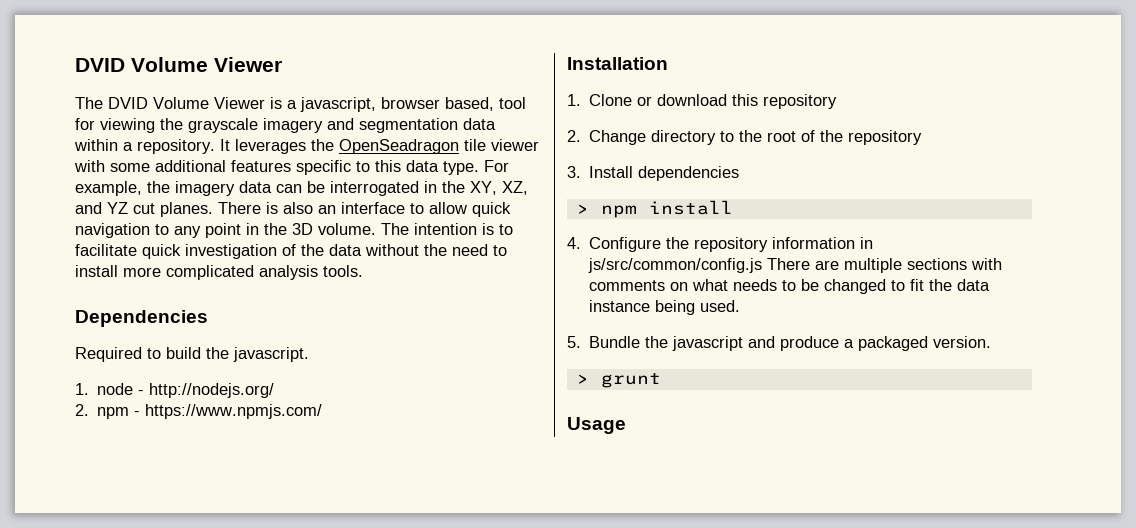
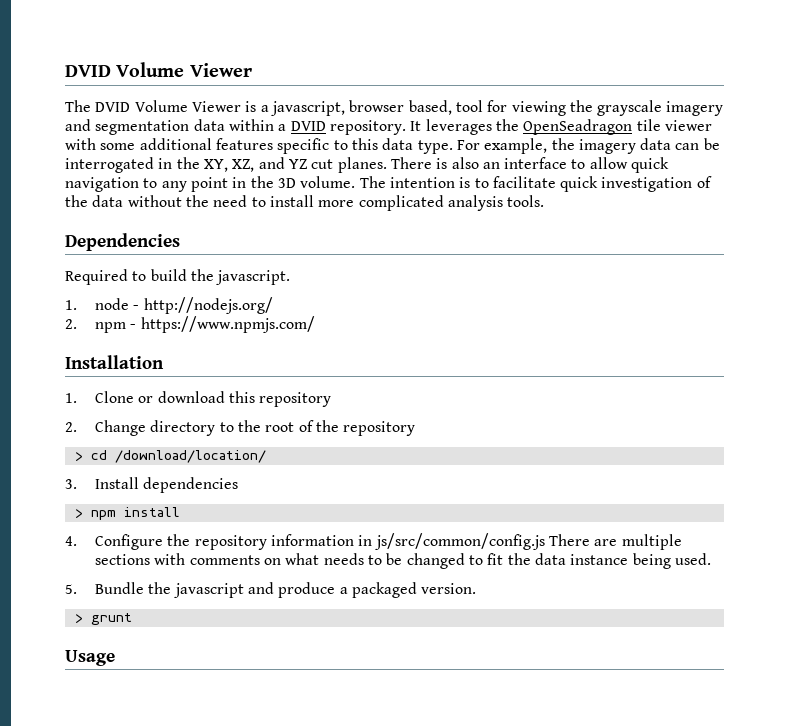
(133, 146) none -> [290,121,326,131] DVID
(923, 137) none -> [74,450,266,463] // > cd /download/location/

